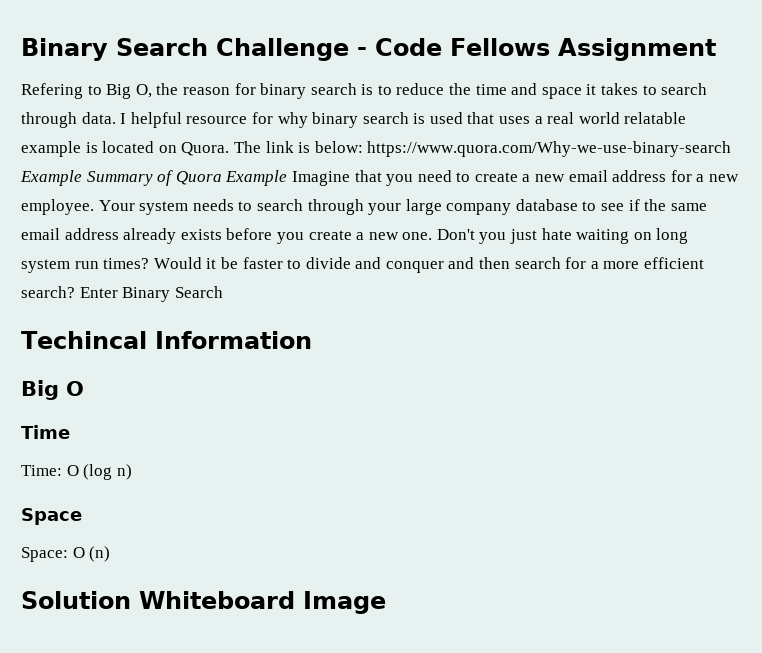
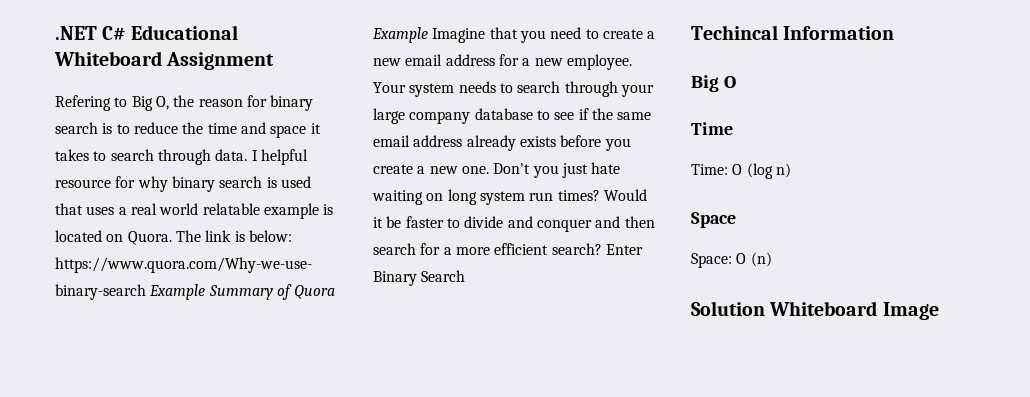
[21,38,550,61] Binary Search Challenge - Code Fellows -> [55,25,238,40] [54,51,162,66] .NET C# Educational Whiteboard

